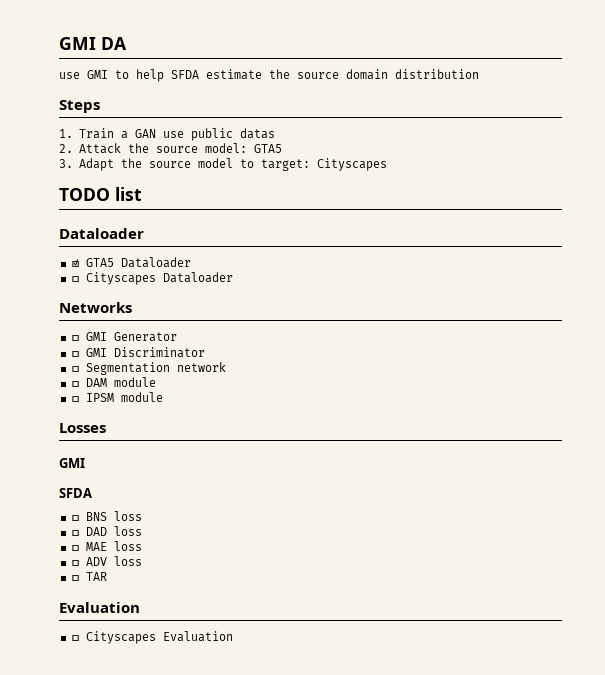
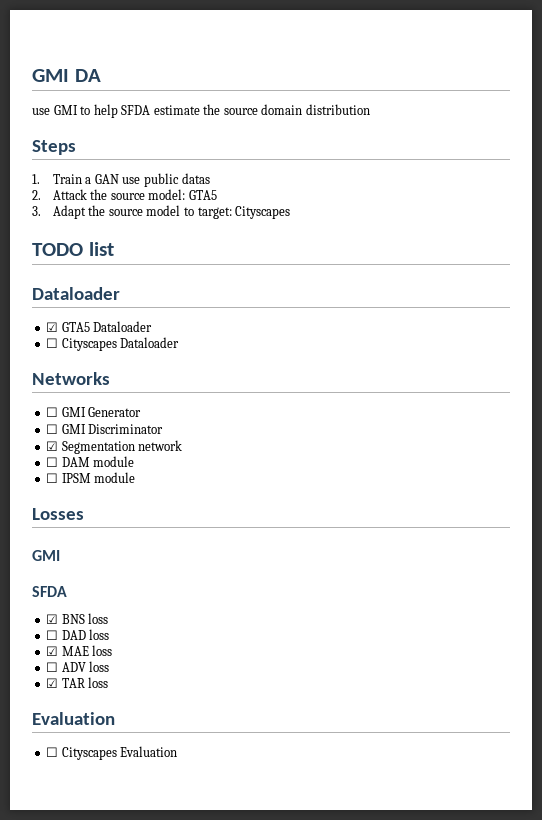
[71,366,79,372] ☐ -> [46,441,59,451] ☑
[71,515,79,521] ☐ -> [46,614,59,624] ☑
[71,545,79,551] ☐ -> [46,646,59,656] ☑
[71,575,79,581] ☐ -> [46,678,59,688] ☑
(107, 576) none -> [88,677,109,688] loss

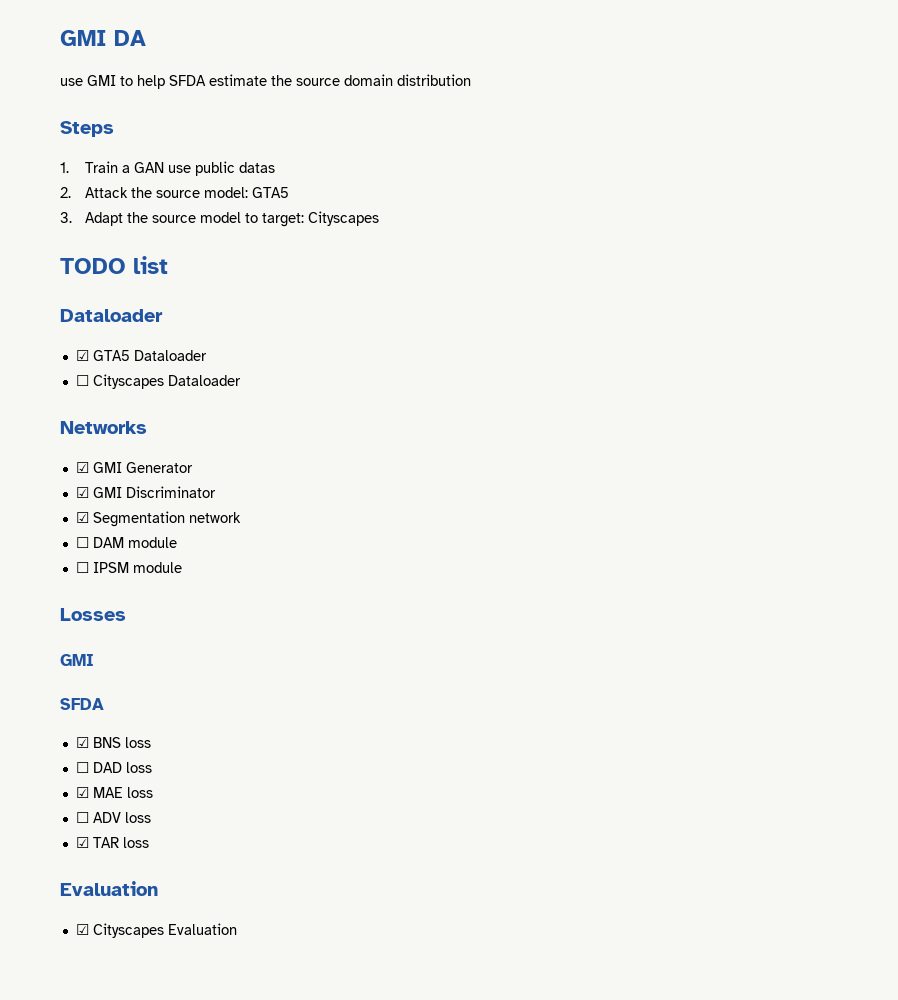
[46,407,59,417] ☐ -> [75,462,89,473] ☑
[46,424,59,434] ☐ -> [75,487,89,498] ☑
[46,747,59,757] ☐ -> [75,924,89,935] ☑

